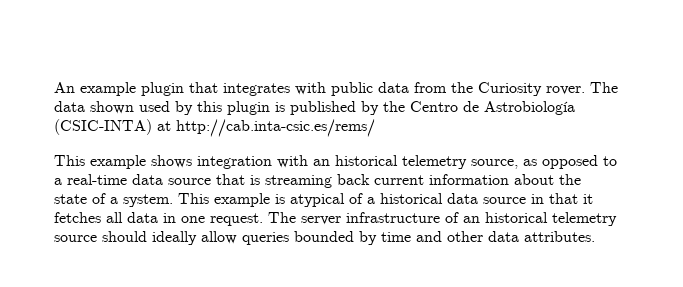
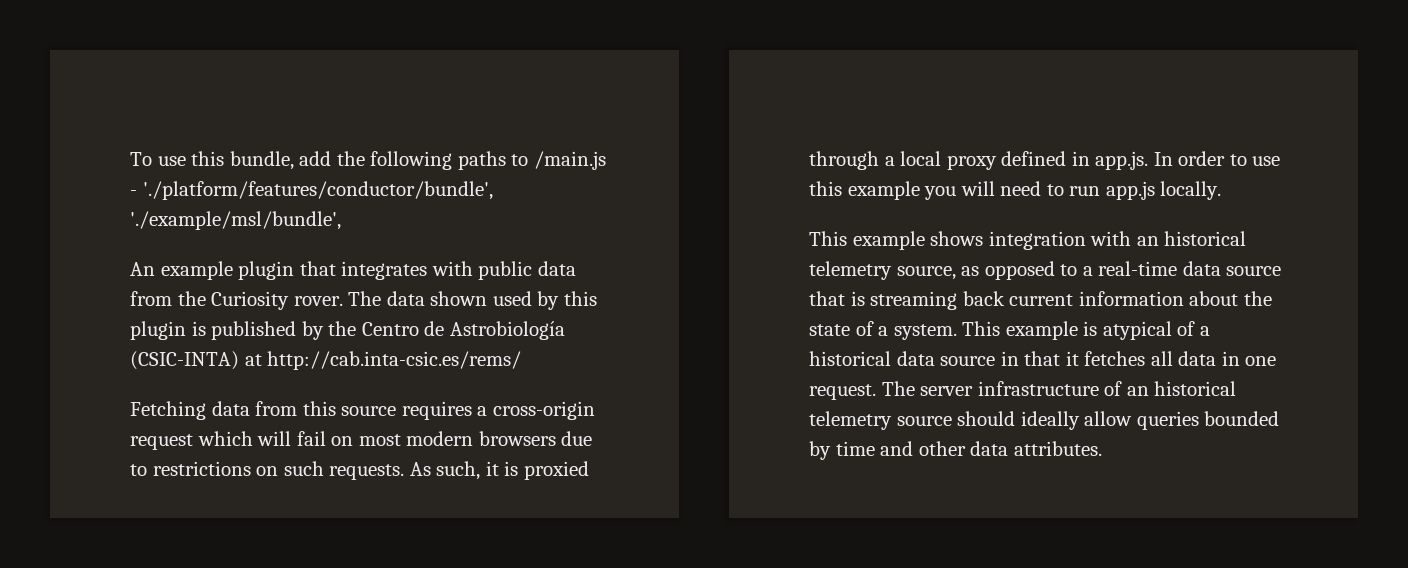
(54, 87) none -> [130,151,606,170] [130,181,493,200] [130,211,341,230] To use this bundle, add the following paths to /main.js - './platform/features/conductor/bundle', './example/msl/bundle', //
(375, 128) none -> [130,401,595,420] [130,431,593,450] [130,461,589,480] [809,151,1281,170] [809,181,1222,200] // Fetching data from this source requires a cross-origin request which will fail on most modern browsers due to restrictions on such requests. As such, it is proxied through a local proxy defined in app.js. In order to use this example you will need to run app.js locally.

